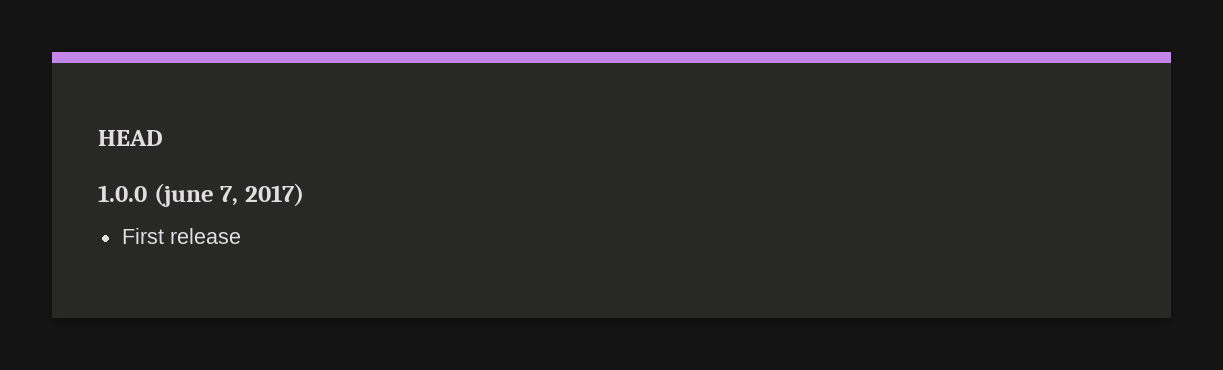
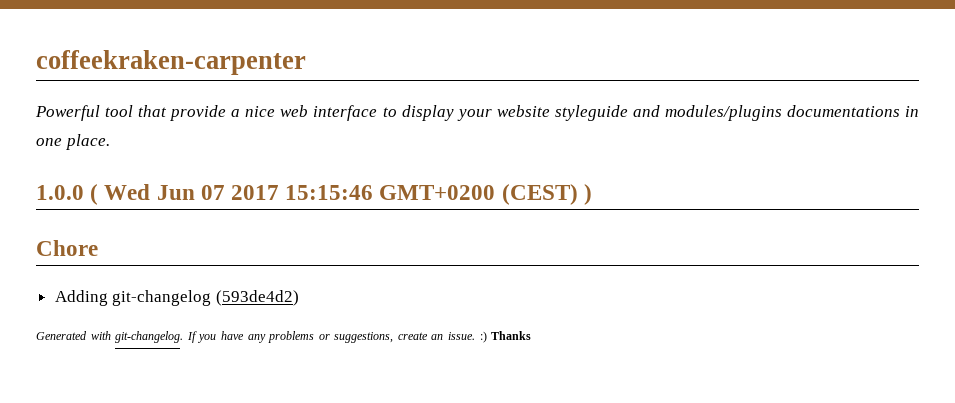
[98,130,163,146] [98,183,304,207] [121,228,241,244] HEAD // 1.0.0 (june 7, 2017) // First release -> [36,50,306,75] [35,105,919,121] [36,134,110,150] [36,184,592,205] [36,240,98,256] [54,290,299,306] [36,331,532,343] coffeekraken-carpenter // Powerful tool that provide a nice web interface to display your website styleguide and modules/plugins documentations in one place. // 1.0.0 ( Wed Jun 07 2017 15:15:46 GMT+0200 (CEST) ) // Chore // Adding git-changelog (593de4d2) // Generated with git-changelog. If you have any problems or suggestions, create an issue. :) Thanks

